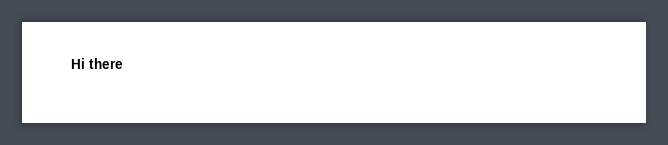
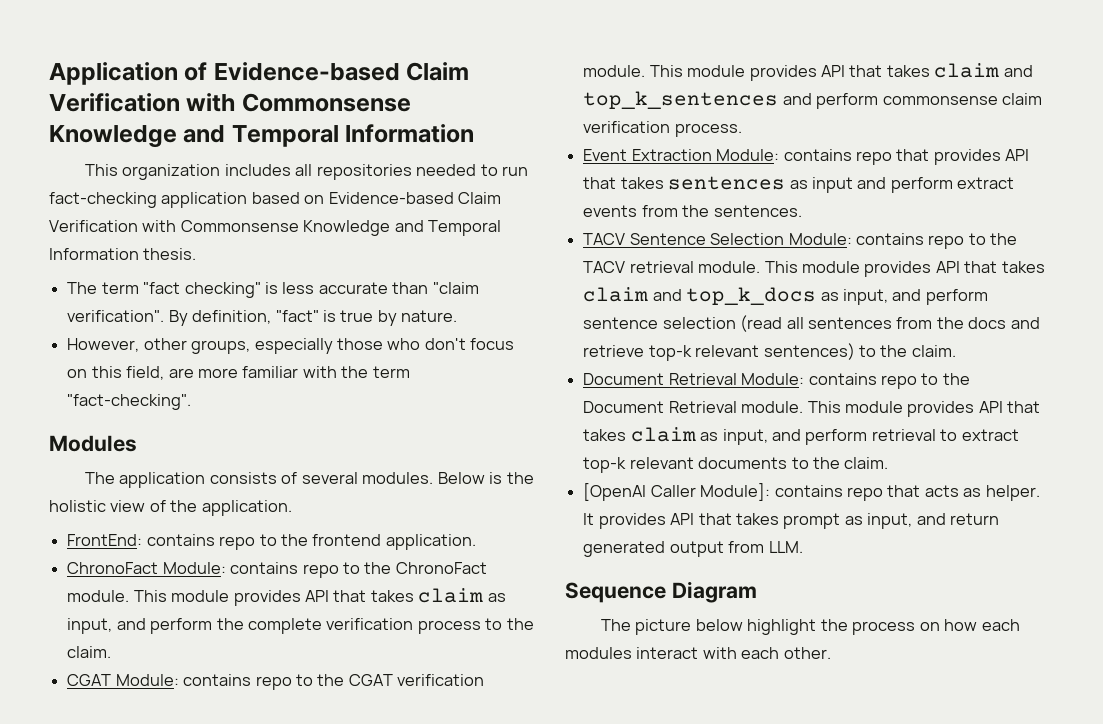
[71,58,123,69] Hi there -> [49,62,470,85] [49,93,411,112] [49,124,475,148] [84,164,529,180] [49,192,502,208] [49,220,502,236] [49,248,197,260] [67,282,479,298] [67,310,458,326] [67,338,515,354] [67,366,410,380] [67,394,192,410] [49,435,137,452] [84,472,534,488] [49,500,292,516] [67,534,476,550] [67,562,487,578] [67,588,506,606] [67,618,534,634] [67,646,112,658] [67,674,485,690] [583,63,1033,81] [583,91,1042,109] [583,121,742,137] [583,149,1030,165] [583,176,1015,193] [583,205,802,217] [583,233,1018,249] [583,261,1045,277] [583,287,988,305] [583,315,1040,332] [583,343,956,361] [583,373,970,389] [583,401,1041,417] [583,427,1019,445] [583,457,889,473] [583,483,1040,501] [583,513,1000,529] [583,541,803,557] [565,581,757,603] [600,619,1020,635] [565,647,831,659] Application of Evidence-based Claim Verification with Commonsense Knowledge and Temporal Information // This organization includes all repositories needed to run fact-checking application based on Evidence-based Claim Verification with Commonsense Knowledge and Temporal Information thesis. // The term "fact checking" is less accurate than "claim verification". By definition, "fact" is true by nature. // However, other groups, especially those who don't focus on this field, are more familiar with the term "fact-checking". // Modules // The application consists of several modules. Below is the holistic view of the application. // FrontEnd: contains repo to the frontend application. // ChronoFact Module: contains repo to the ChronoFact module. This module provides API that takes claim as input, and perform the complete verification process to the claim. // CGAT Module: contains repo to the CGAT verification module. This module provides API that takes claim and top_k_sentences and perform commonsense claim verification process. // Event Extraction Module: contains repo that provides API that takes sentences as input and perform extract events from the sentences. // TACV Sentence Selection Module: contains repo to the TACV retrieval module. This module provides API that takes claim and top_k_docs as input, and perform sentence selection (read all sentences from the docs and retrieve top-k relevant sentences) to the claim. // Document Retrieval Module: contains repo to the Document Retrieval module. This module provides API that takes claim as input, and perform retrieval to extract top-k relevant documents to the claim. // [OpenAI Caller Module]: contains repo that acts as helper. It provides API that takes prompt as input, and return generated output from LLM. // Sequence Diagram // The picture below highlight the process on how each modules interact with each other.

